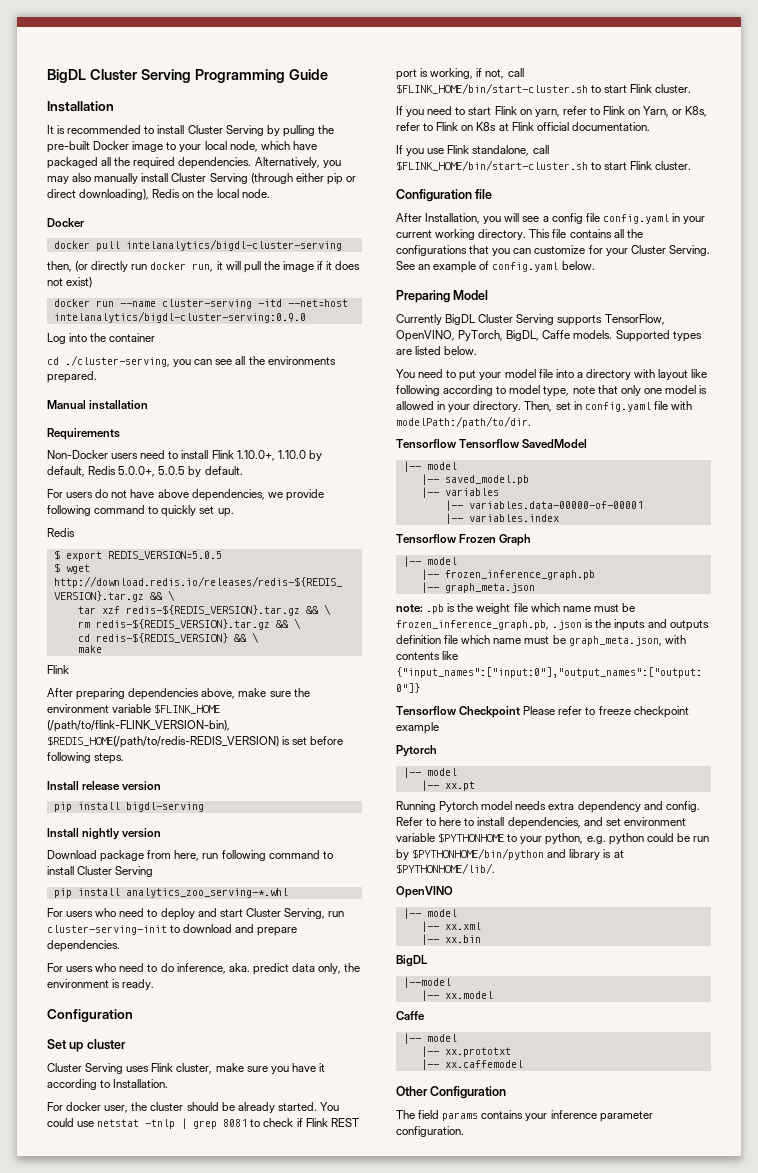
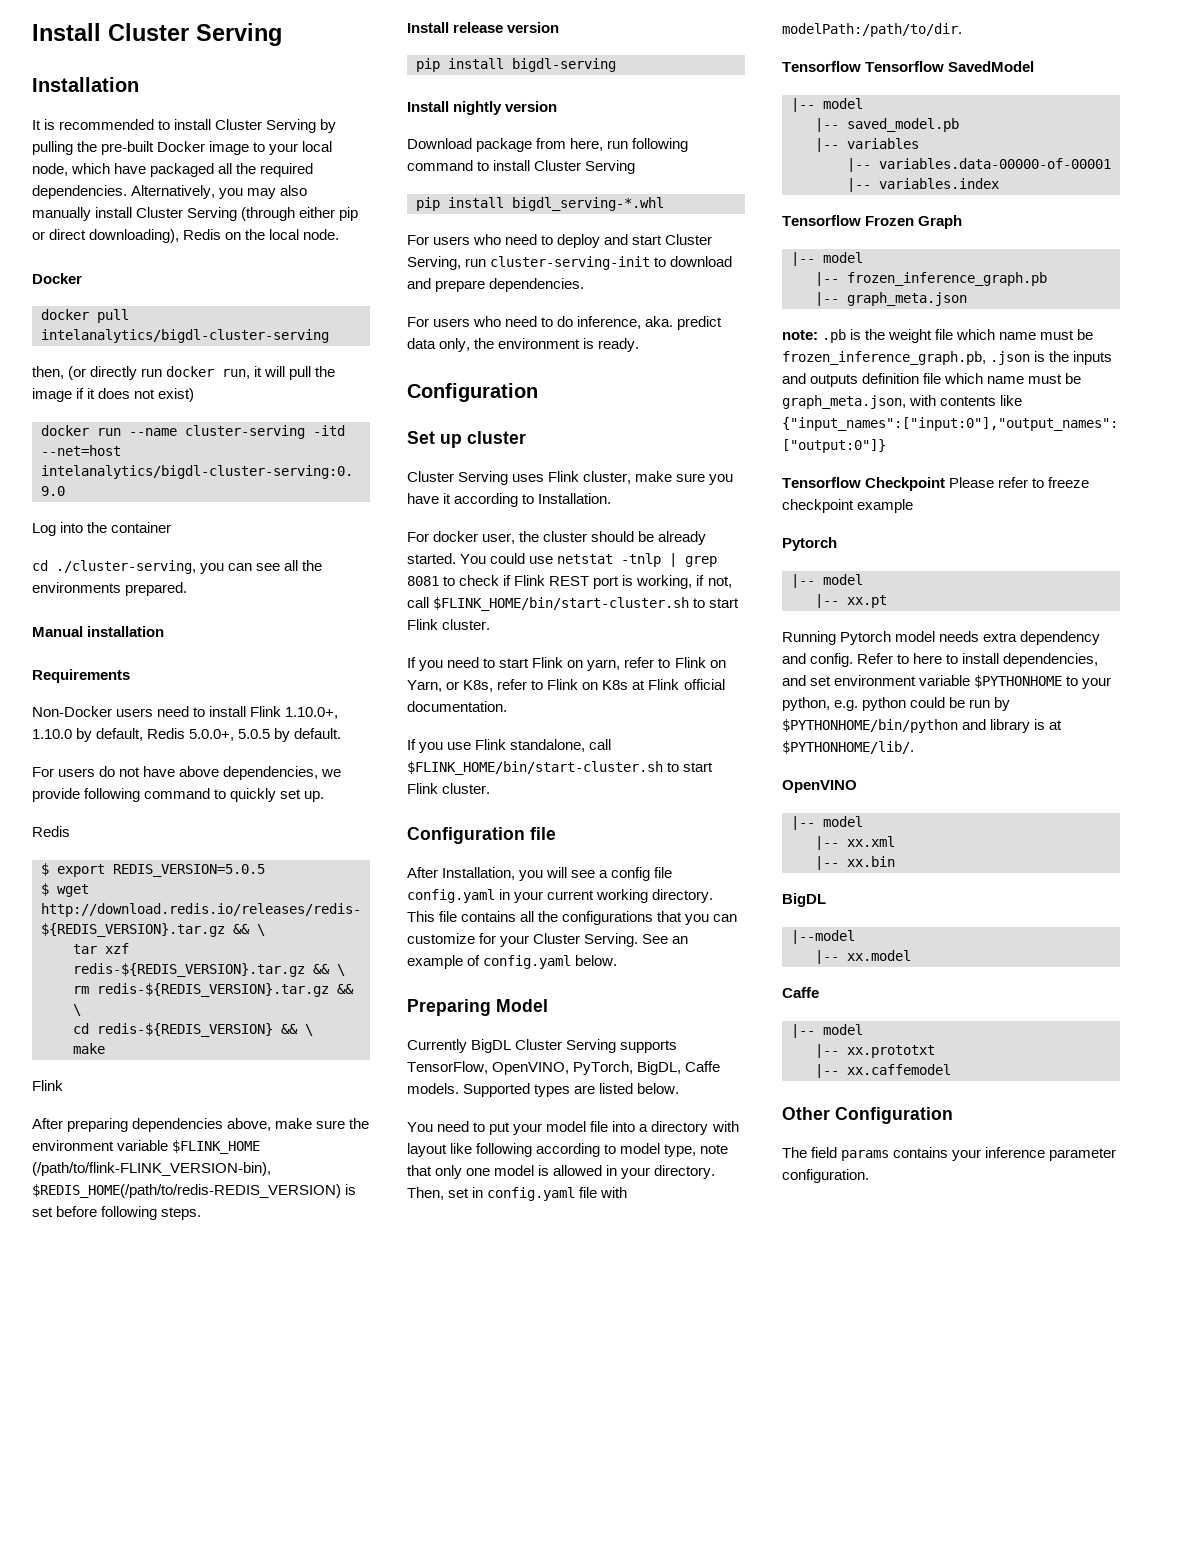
[47,69,328,83] BigDL Cluster Serving Programming Guide -> [32,23,282,46] Install Cluster Serving
[125,888,288,898] analytics_zoo_serving-*.whl -> [512,197,664,211] bigdl_serving-*.whl

